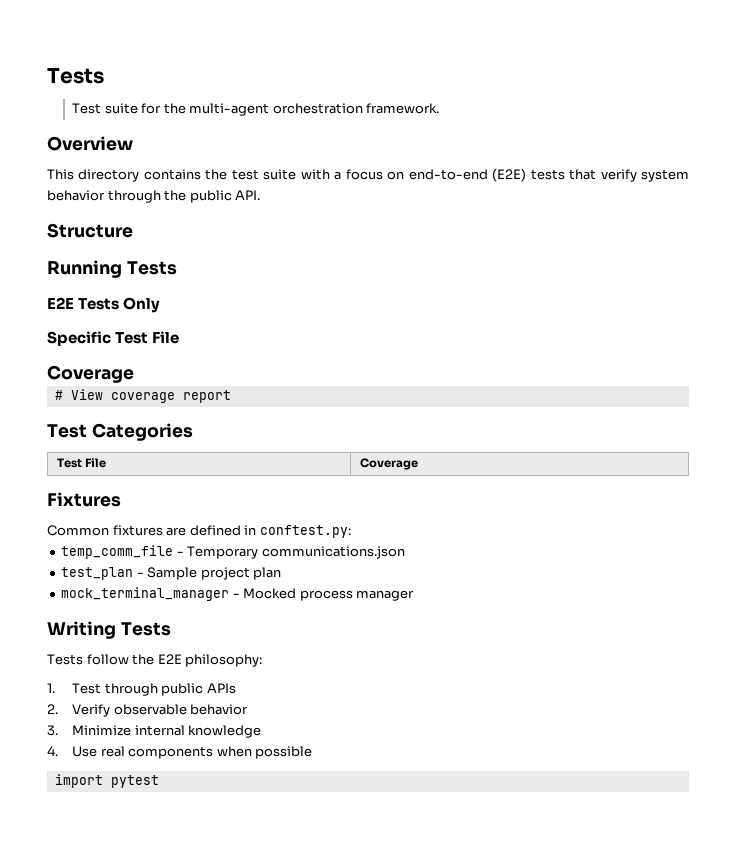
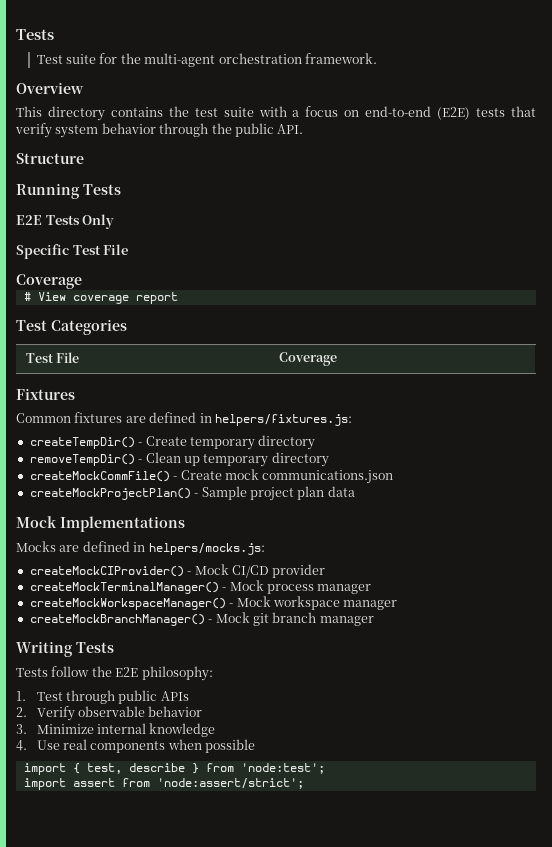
[259,525,351,538] [61,545,259,559] conftest.py: // temp_comm_file - Temporary -> [214,414,352,426] [29,435,316,450] [29,452,329,467] [29,469,259,482] helpers/fixtures.js: // createTempDir() - Create temporary directory // removeTempDir() - Clean up temporary directory // createMockCommFile() - Create mock
[61,567,134,580] test_plan -> [29,488,191,500] createMockProjectPlan()
[61,587,353,601] // mock_terminal_manager - Mocked process -> [327,486,355,497] [16,516,185,532] [16,541,265,555] [29,564,326,578] [29,580,372,594] [29,596,398,610] [29,612,317,626] data // Mock Implementations // Mocks are defined in helpers/mocks.js: // createMockCIProvider() - Mock CI/CD provider // createMockTerminalManager() - Mock process manager // createMockWorkspaceManager() - Mock workspace manager // createMockBranchManager() - Mock git branch
[110,775,159,788] pytest -> [72,763,325,774] [23,778,304,790] { test, describe } from 'node:test'; // import assert from 'node:assert/strict';

